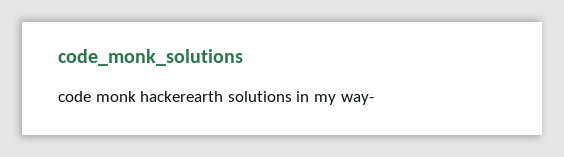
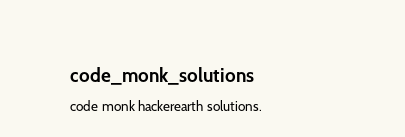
[227,91,374,105] solutions in my way- -> [206,100,262,111] solutions.

